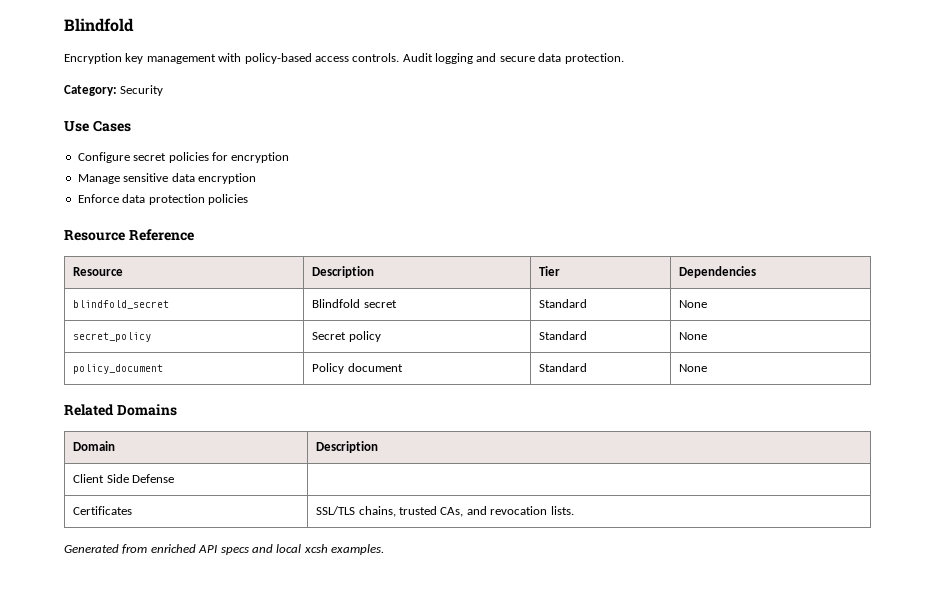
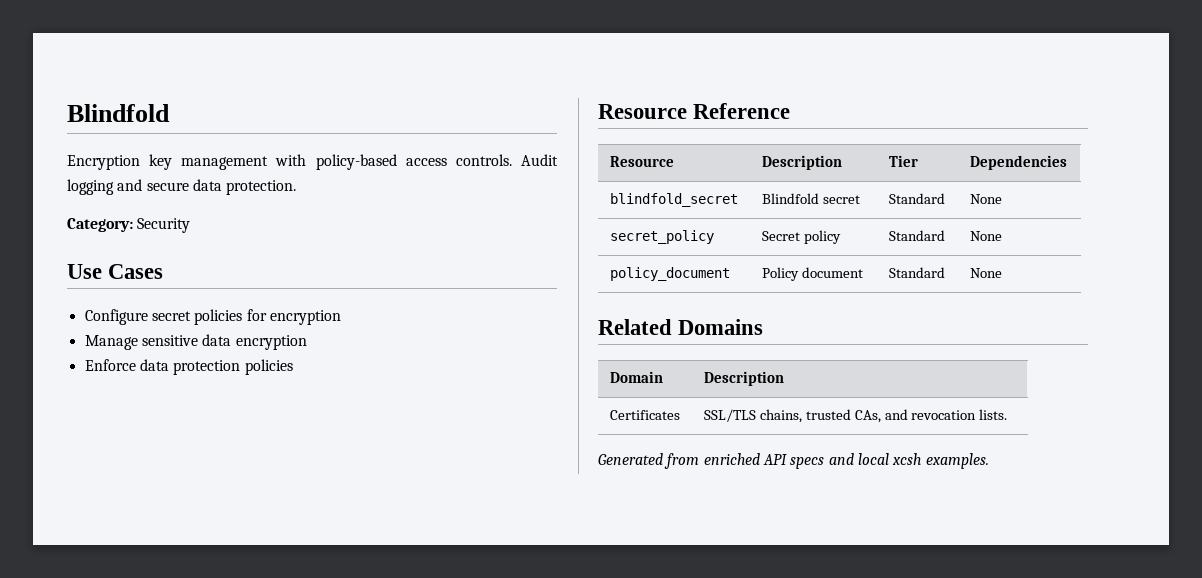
[73,474,175,483] // Client Side Defense | -> (784, 378) none

